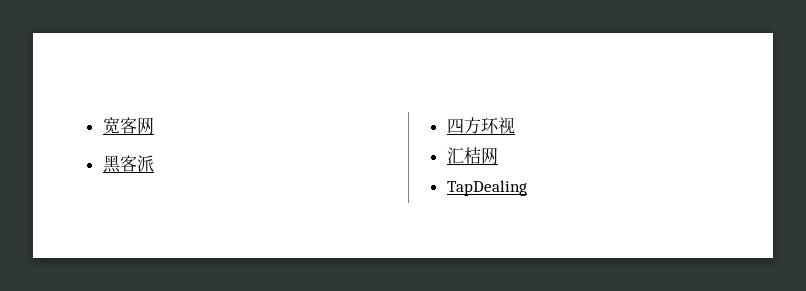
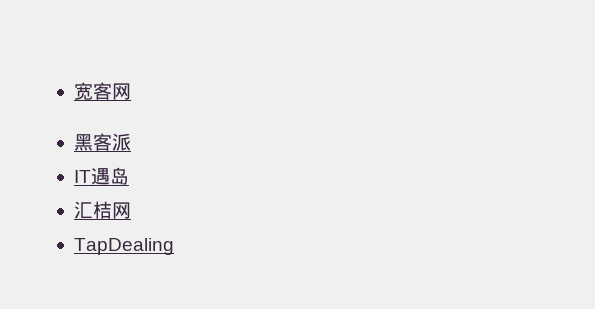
[446,117,515,134] 四方环视 -> [73,167,129,185] IT遇岛

